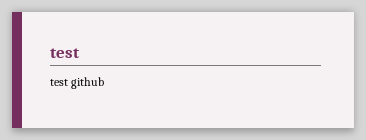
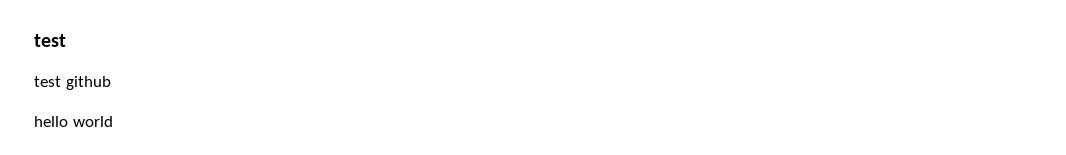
(105, 83) none -> [34,116,113,127] // hello world

